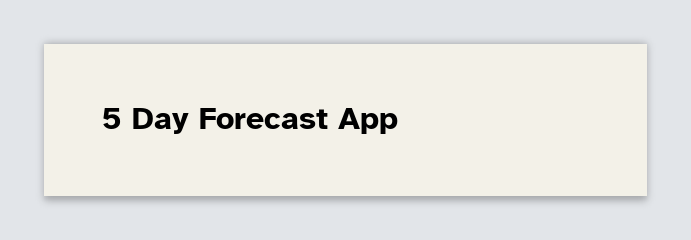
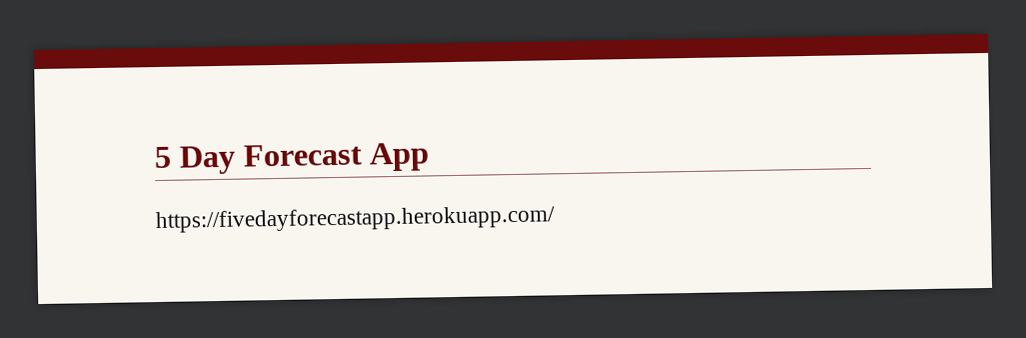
(398, 121) none -> [155,205,555,234] // https://fivedayforecastapp.herokuapp.com/

